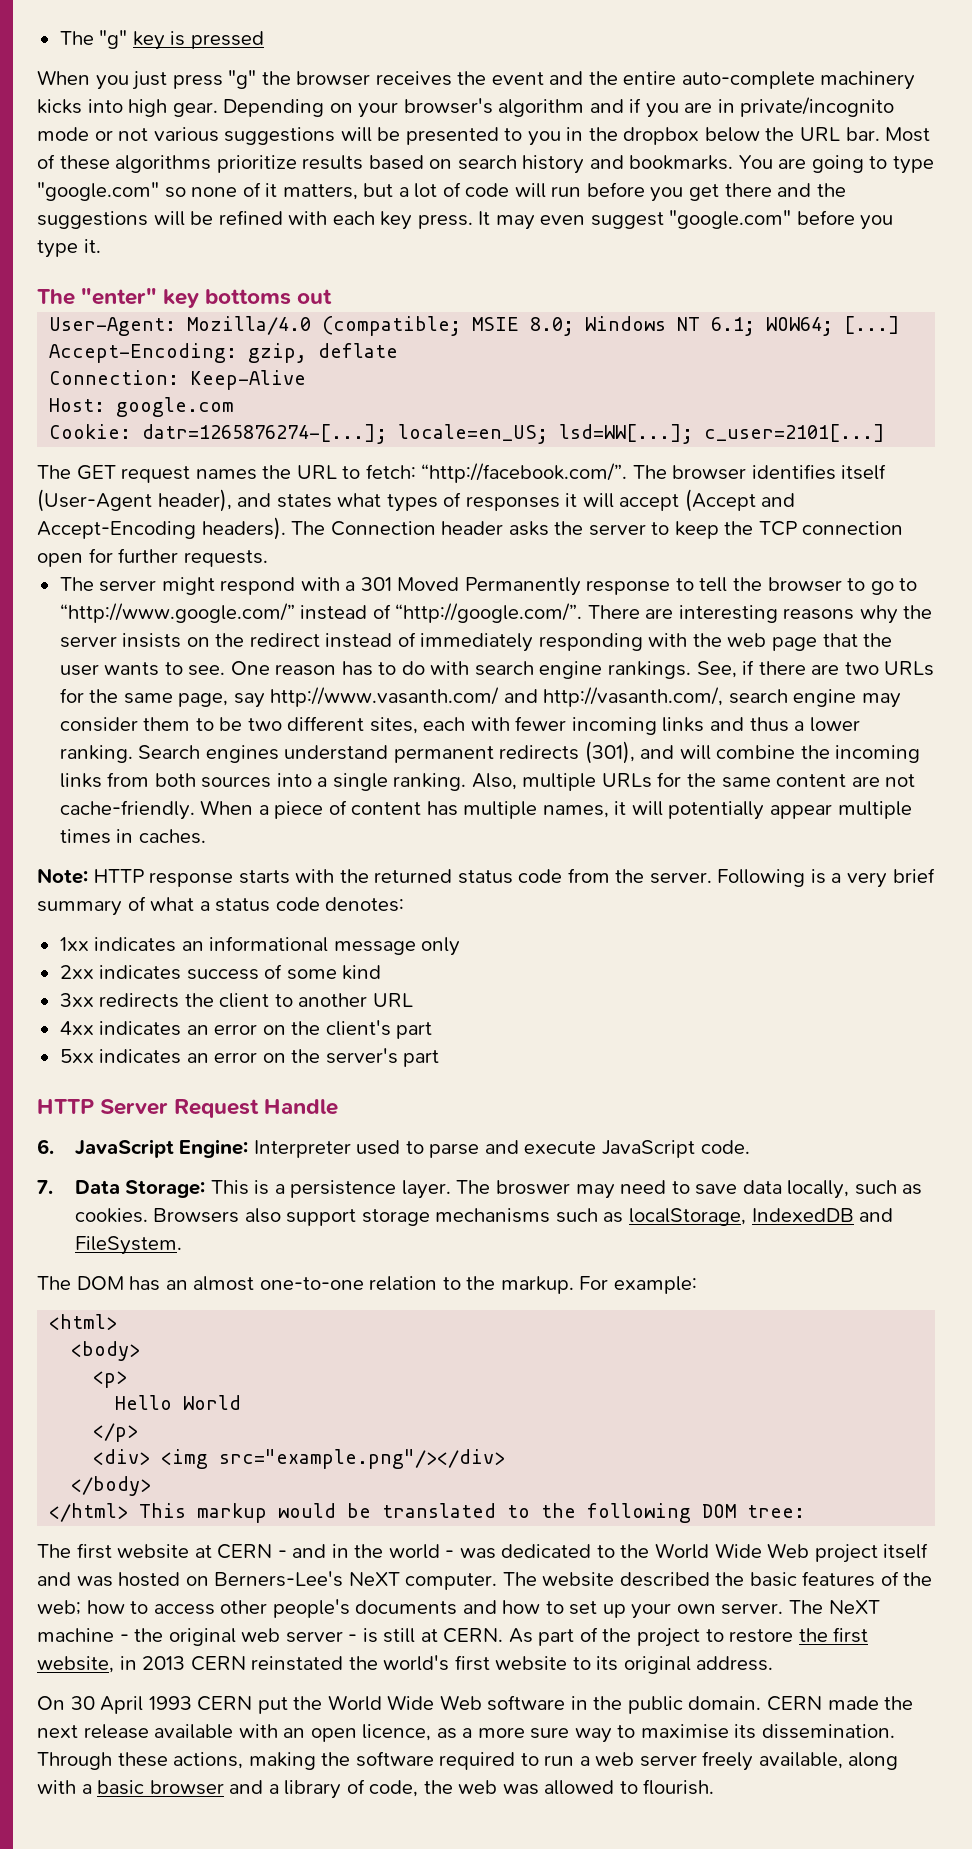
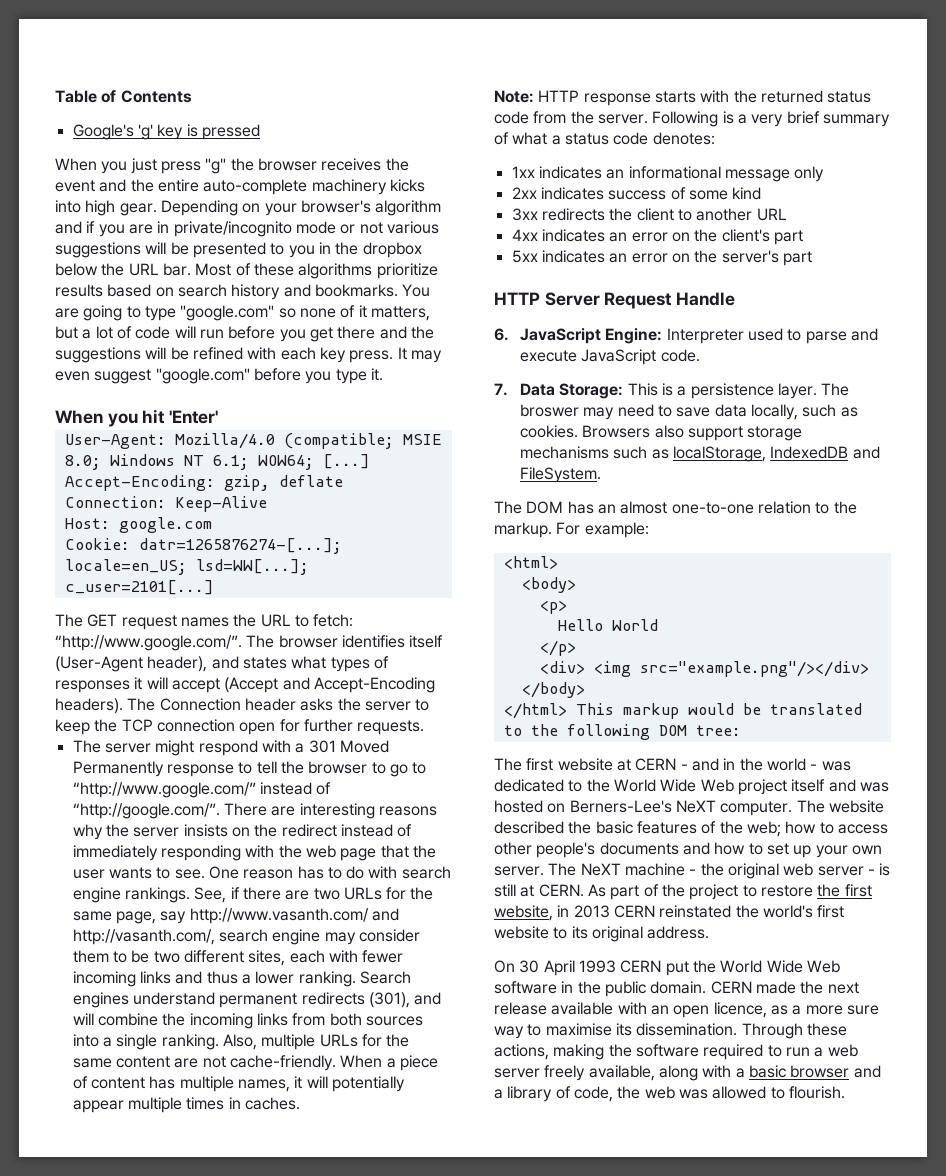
[59,30,128,49] The "g" -> [55,90,192,103] [72,124,153,140] Table of Contents // Google's 'g'
[37,288,333,308] The "enter" key bottoms out -> [55,409,219,427] When you hit 'Enter'
[421,463,628,483] “http://facebook.com/”. -> [55,635,242,651] “http://www.google.com/”.

